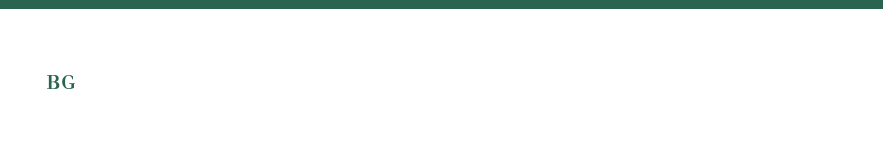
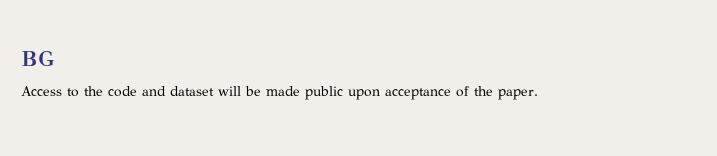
(76, 81) none -> [21,86,538,100] // Access to the code and dataset will be made public upon acceptance of the paper.

